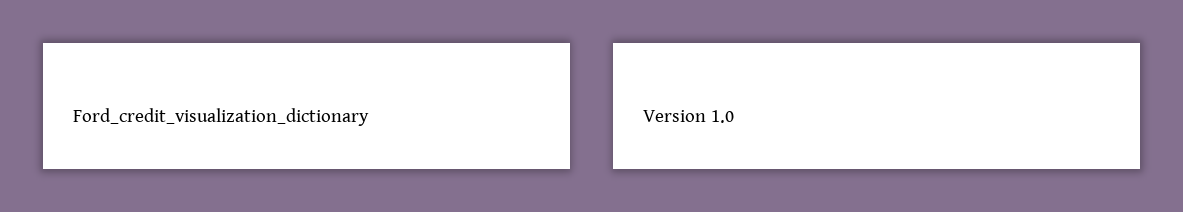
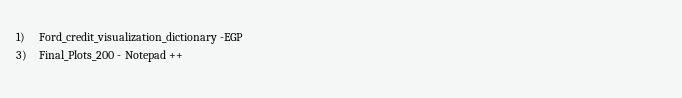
(73, 117) none -> [16,32,25,43] 1)
[643,110,734,123] // Version 1.0 -> [220,33,244,41] [16,50,183,62] -EGP // 3) Final_Plots_200 - Notepad ++

